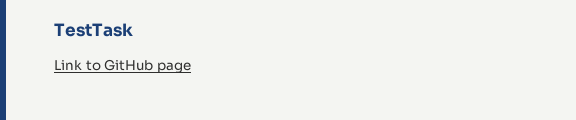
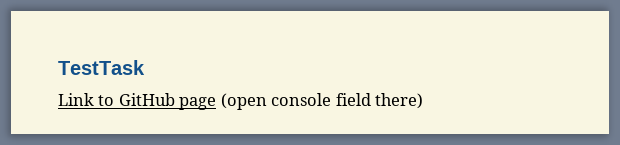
(191, 67) none -> [220,93,424,110] (open console field there)

